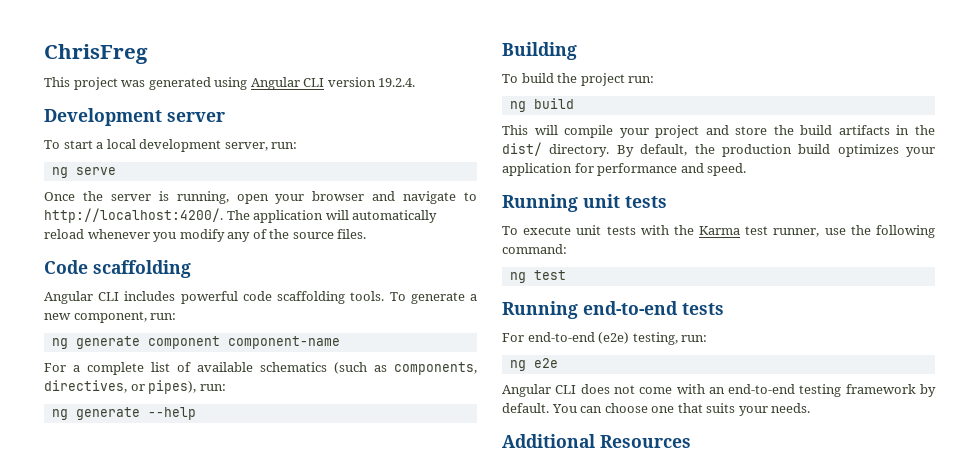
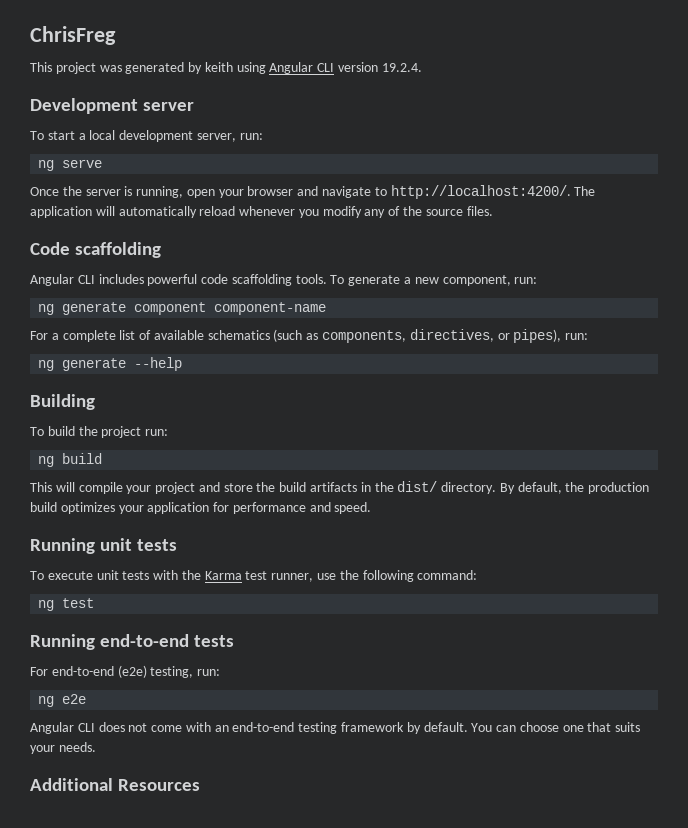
(211, 83) none -> [188,62,233,74] by keith

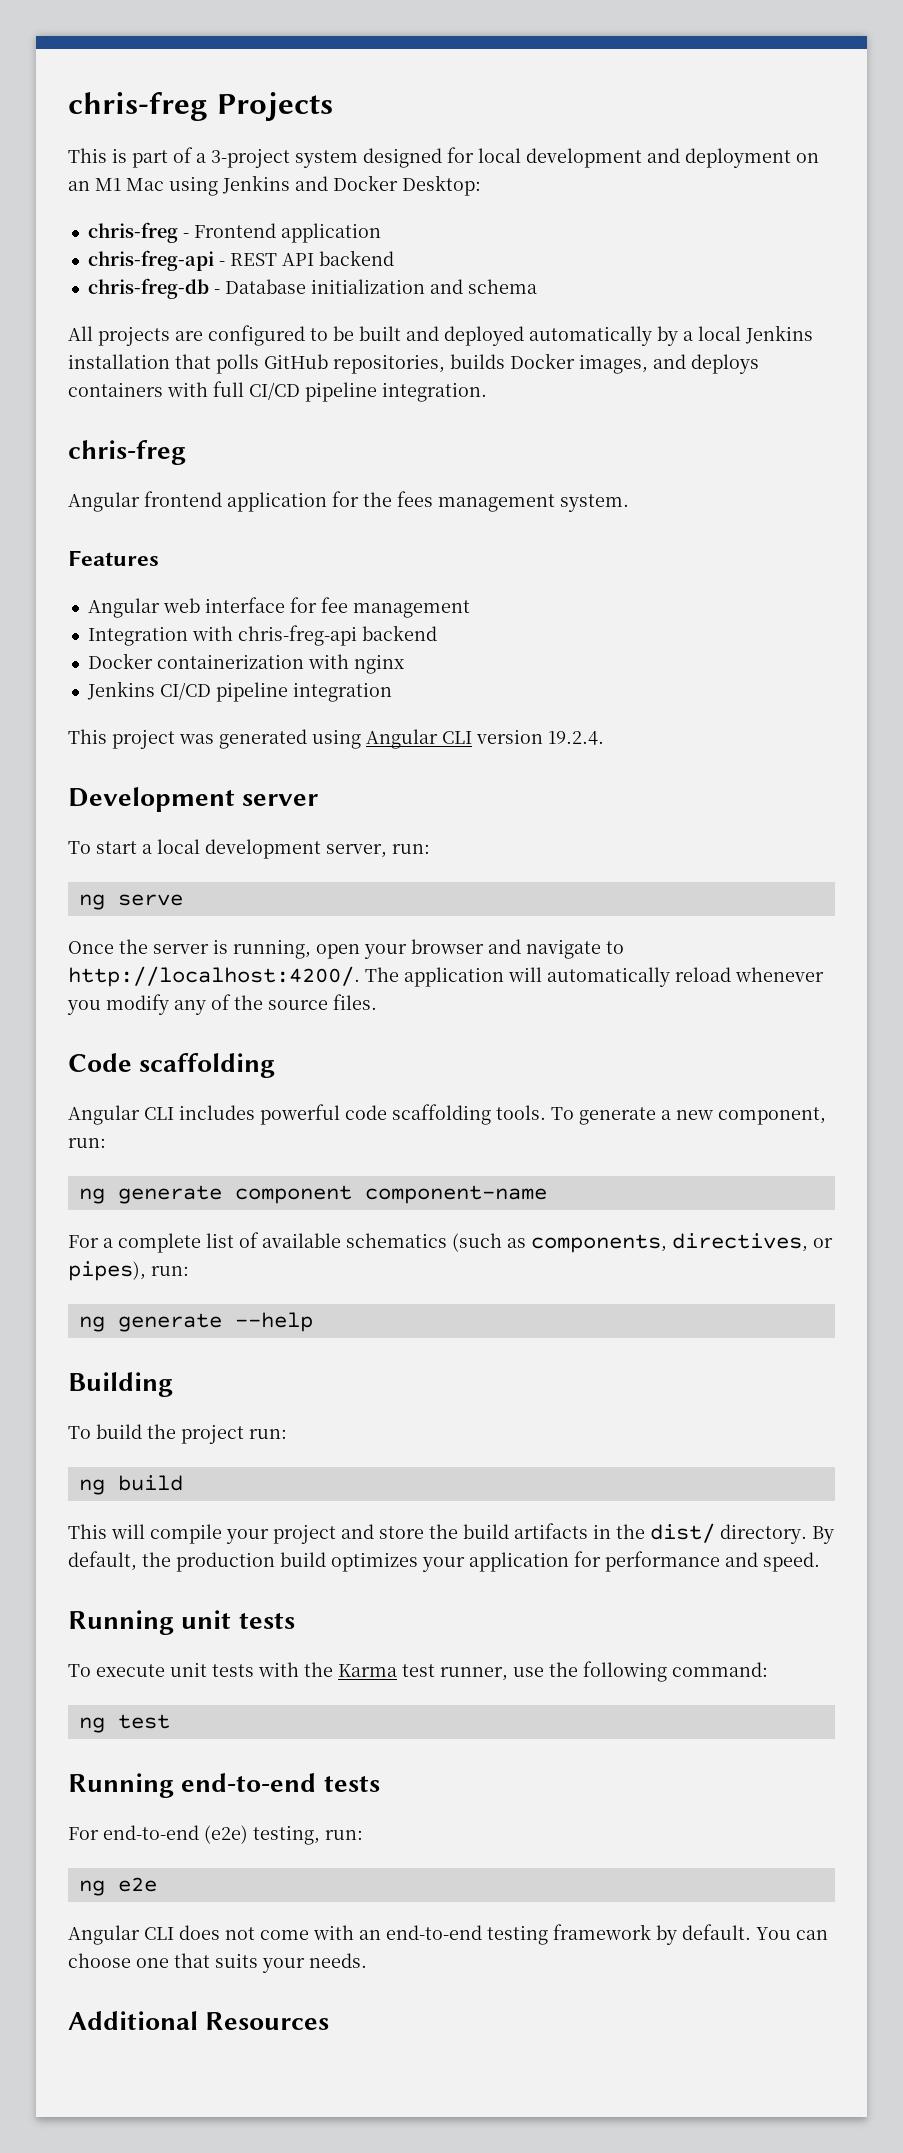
[30,26,116,45] ChrisFreg -> [68,92,333,121] [68,147,819,168] [68,175,481,196] [87,222,381,243] [87,250,394,271] [87,278,537,299] [68,325,813,346] [68,353,759,374] [68,381,487,402] [68,440,186,465] [68,491,629,512] [68,550,159,566] [87,597,470,618] [87,625,437,646] [87,653,404,674] [86,681,392,702] chris-freg Projects // This is part of a 3-project system designed for local development and deployment on an M1 Mac using Jenkins and Docker Desktop: // chris-freg - Frontend application // chris-freg-api - REST API backend // chris-freg-db - Database initialization and schema // All projects are configured to be built and deployed automatically by a local Jenkins installation that polls GitHub repositories, builds Docker images, and deploys containers with full CI/CD pipeline integration. // chris-freg // Angular frontend application for the fees management system. // Features // Angular web interface for fee management // Integration with chris-freg-api backend // Docker containerization with nginx // Jenkins CI/CD pipeline integration
[188,62,233,74] by keith -> (307, 739) none

